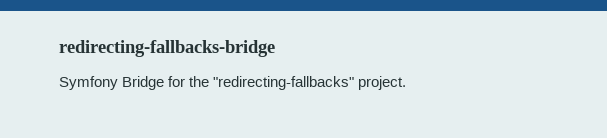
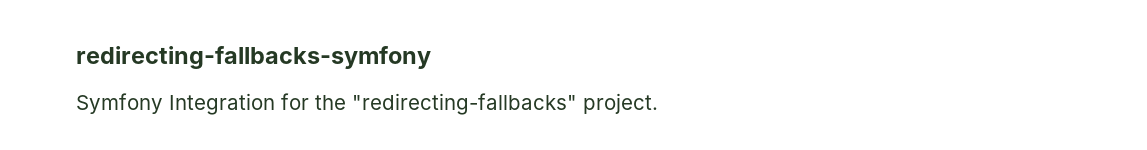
[59,40,275,57] redirecting-fallbacks-bridge -> [76,46,431,69] redirecting-fallbacks-symfony
[122,76,165,90] Bridge -> [169,93,275,115] Integration

